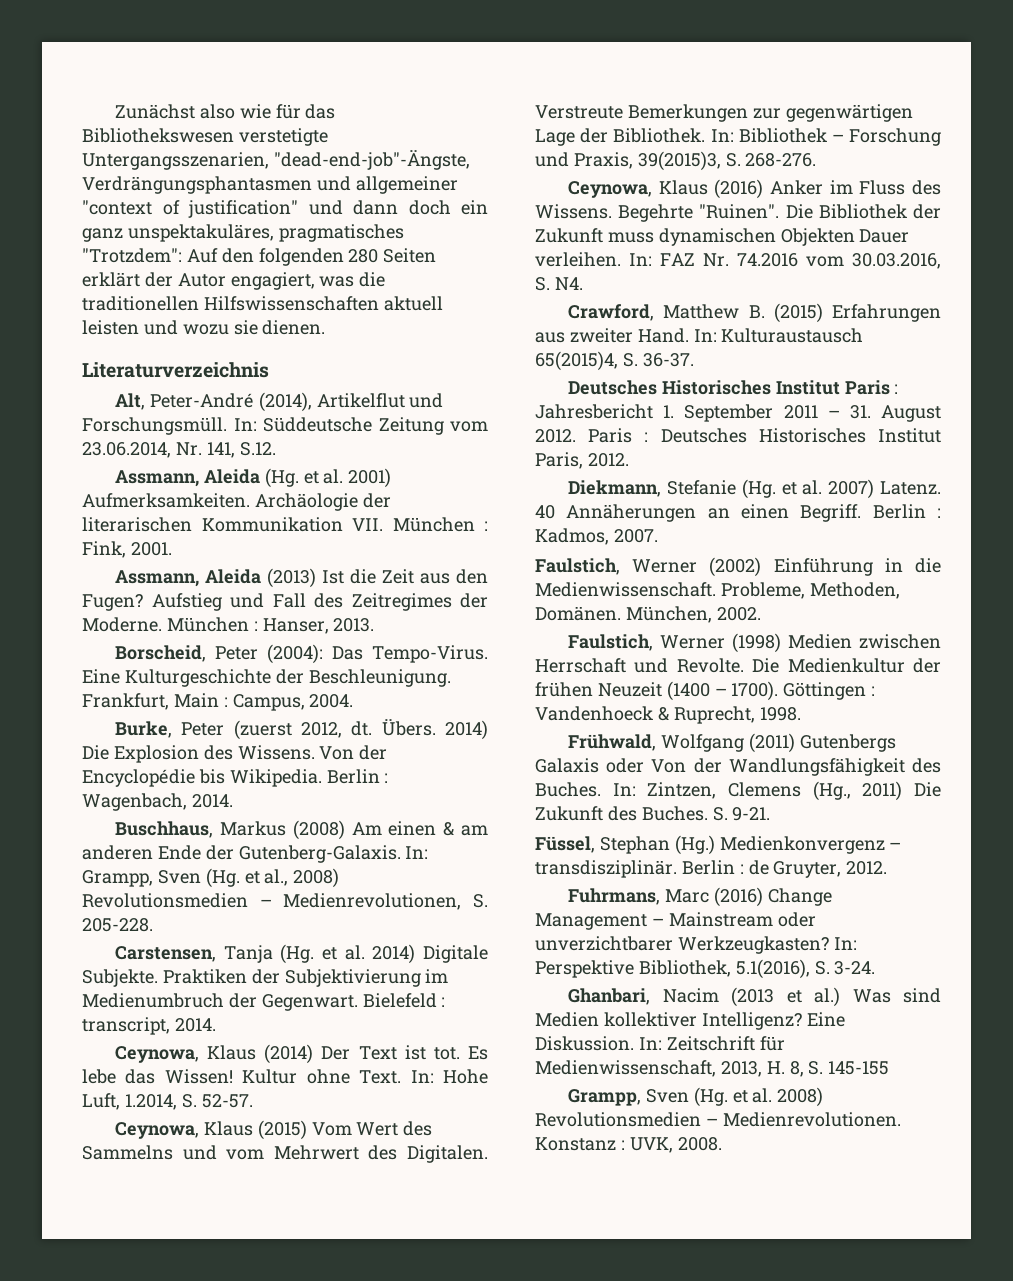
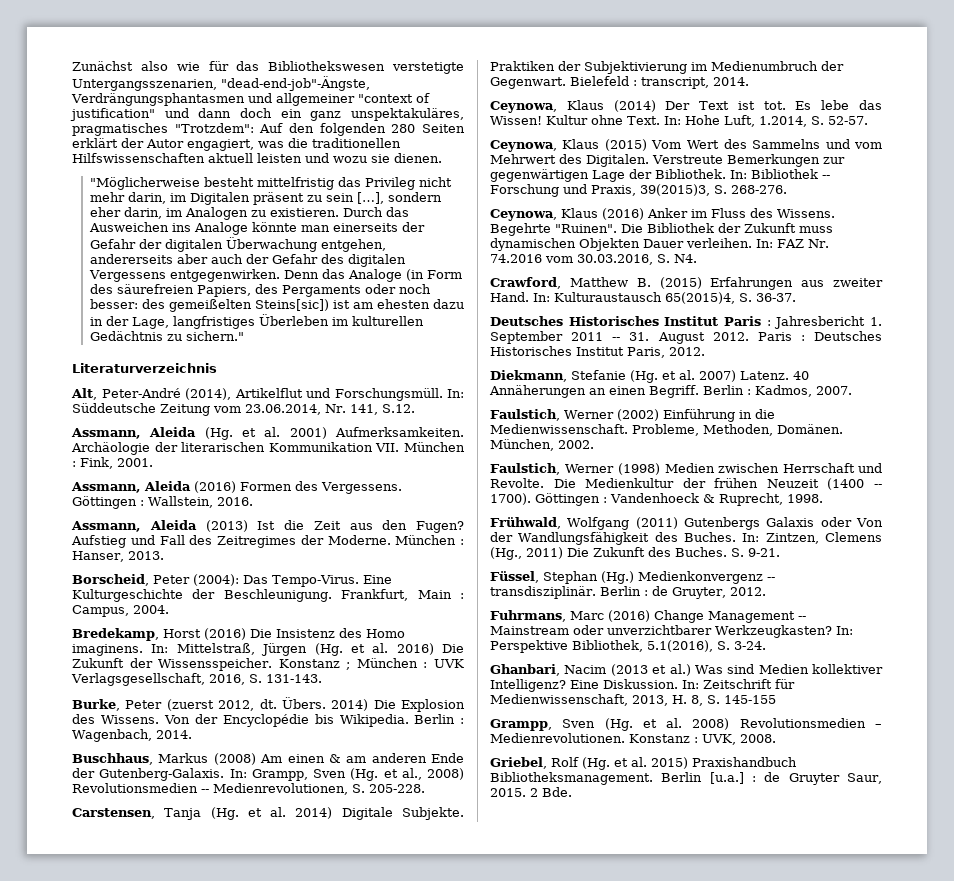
(326, 327) none -> [89,177,452,190] [89,192,442,205] [89,207,409,220] [88,222,425,235] [89,237,386,252] [89,254,406,267] [88,269,462,282] [89,284,431,297] [89,299,464,312] [89,314,424,329] [89,331,244,341] // "Möglicherweise besteht mittelfristig das Privileg nicht mehr darin, im Digitalen präsent zu sein […], sondern eher darin, im Analogen zu existieren. Durch das Ausweichen ins Analoge könnte man einerseits der Gefahr der digitalen Überwachung entgehen, andererseits aber auch der Gefahr des digitalen Vergessens entgegenwirken. Denn das Analoge (in Form des säurefreien Papiers, des Pergaments oder noch besser: des gemeißelten Steins[sic]) ist am ehesten dazu in der Lage, langfristiges Überleben im kulturellen Gedächtnis zu sichern."
(172, 549) none -> [71,481,402,494] [72,496,253,509] // Assmann, Aleida (2016) Formen des Vergessens. Göttingen : Wallstein, 2016.
(354, 701) none -> [72,628,405,641] [72,643,464,656] [72,658,465,671] [71,673,322,686] // Bredekamp, Horst (2016) Die Insistenz des Homo imaginens. In: Mittelstraß, Jürgen (Hg. et al. 2016) Die Zukunft der Wissensspeicher. Konstanz ; München : UVK Verlagsgesellschaft, 2016, S. 131-143.
[259,899,272,907] – -> [201,789,209,793] --
[831,134,844,142] – -> [822,175,830,179] --
[827,410,840,418] – -> [612,337,621,341] --
[714,688,727,696] – -> [874,484,882,488] --
[889,842,902,850] – -> [767,577,775,581] --
[651,918,664,926] – -> [798,616,806,620] --
(722, 1144) none -> [490,757,797,770] [490,772,883,785] [490,787,572,797] // Griebel, Rolf (Hg. et al. 2015) Praxishandbuch Bibliotheksmanagement. Berlin [u.a.] : de Gruyter Saur, 2015. 2 Bde.

